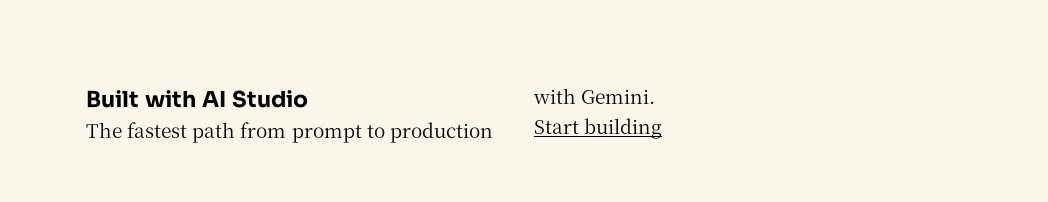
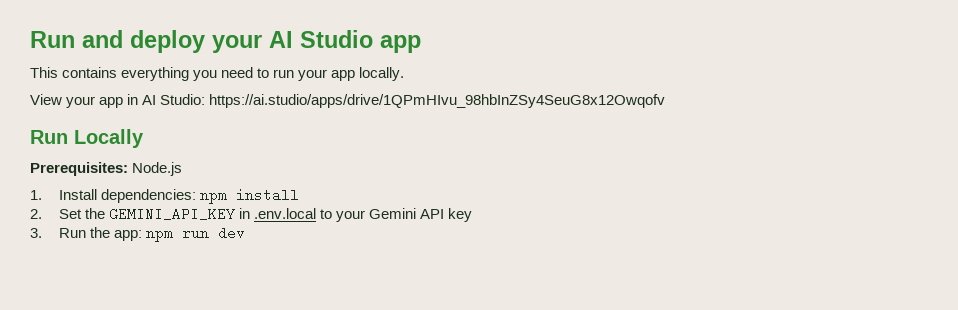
[86,90,308,108] [86,122,493,143] [533,88,656,104] [534,118,663,139] Built with AI Studio // The fastest path from prompt to production with Gemini. // Start building -> [30,30,421,53] [30,67,405,81] [30,94,666,108] [30,129,144,148] [30,162,183,176] [30,188,299,204] [30,207,473,222] [30,226,245,242] Run and deploy your AI Studio app // This contains everything you need to run your app locally. // View your app in AI Studio: https://ai.studio/apps/drive/1QPmHIvu_98hbInZSy4SeuG8x12Owqofv // Run Locally // Prerequisites: Node.js // 1. Install dependencies: npm install // 2. Set the GEMINI_API_KEY in .env.local to your Gemini API key // 3. Run the app: npm run dev

